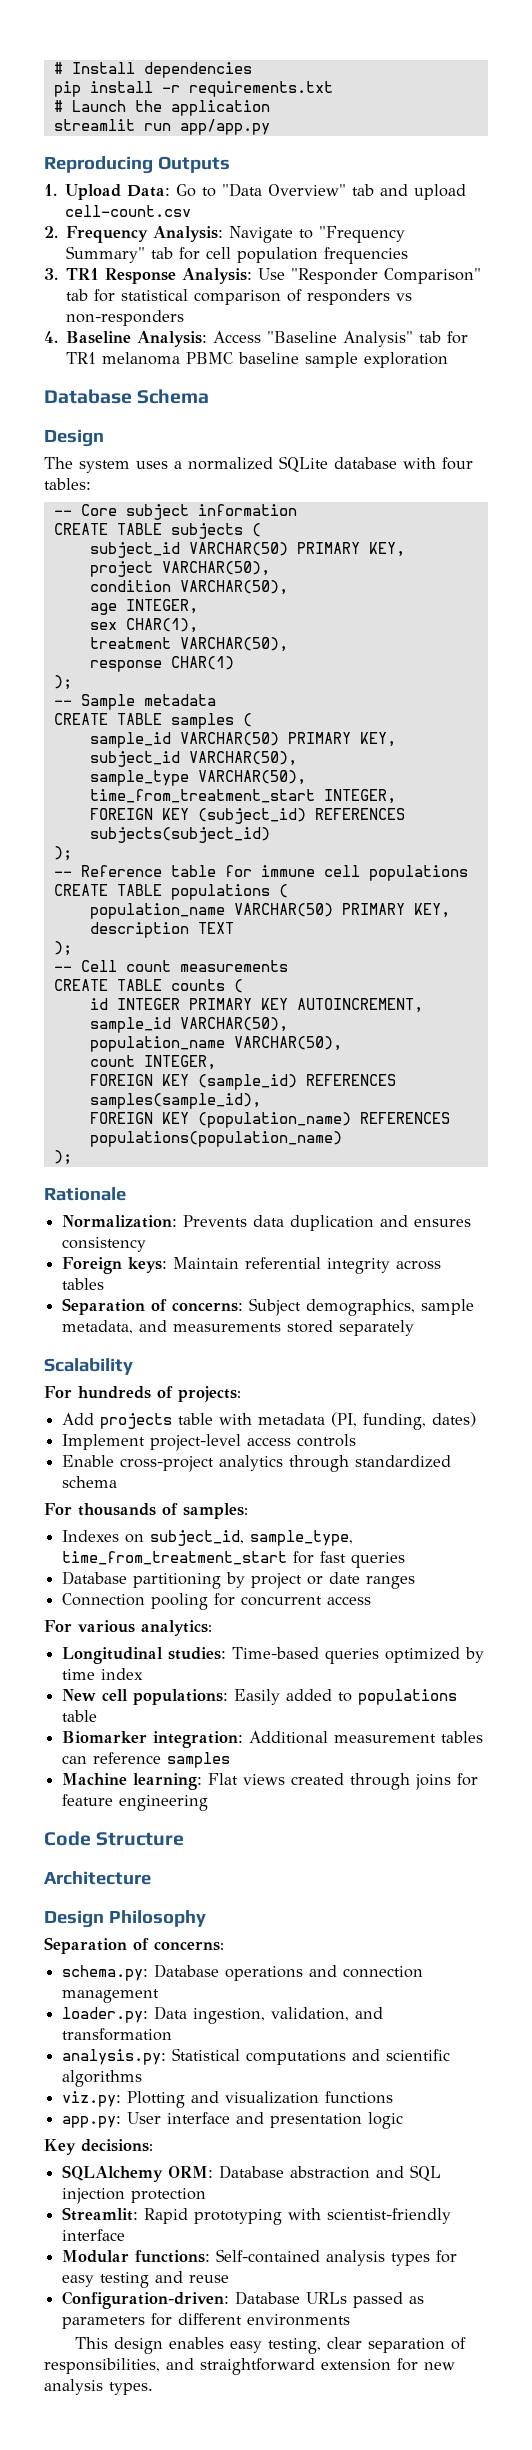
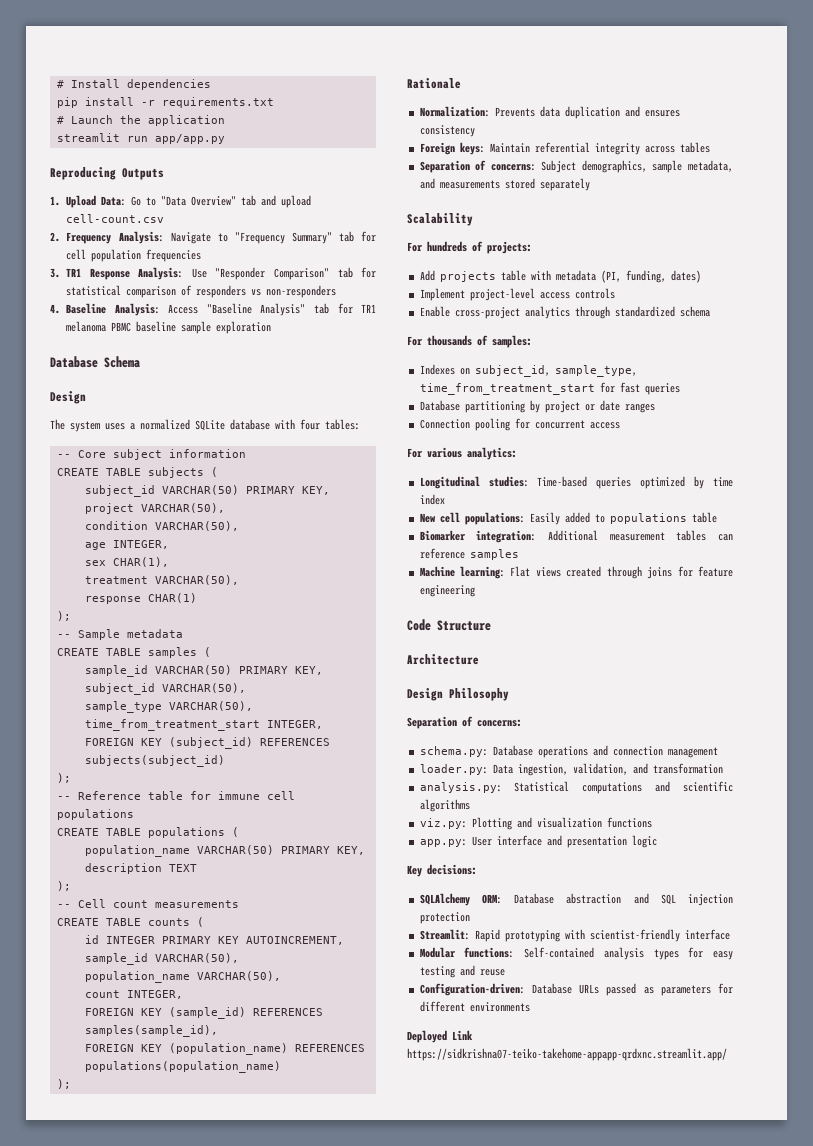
[74,2337,466,2354] [44,2358,455,2375] [44,2379,153,2395] This design enables easy testing, clear separation of responsibilities, and straightforward extension for new analysis types. -> [407,1030,473,1043] [407,1048,727,1061] Deployed Link https://sidkrishna07-teiko-takehome-appapp-qrdxnc.streamlit.app/

